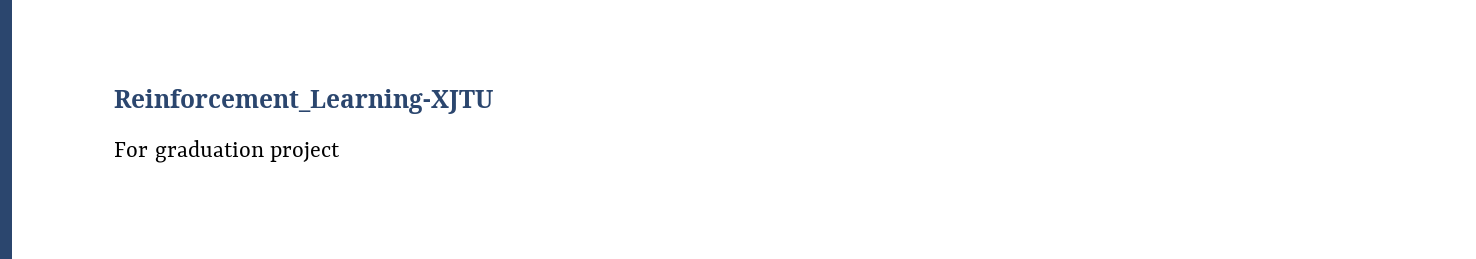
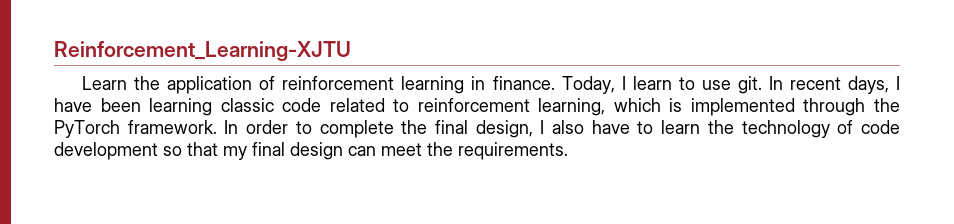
[114,140,341,163] For graduation project -> [82,76,900,94] [54,98,901,116] [54,120,901,138] [54,142,568,160] Learn the application of reinforcement learning in finance. Today, I learn to use git. In recent days, I have been learning classic code related to reinforcement learning, which is implemented through the PyTorch framework. In order to complete the final design, I also have to learn the technology of code development so that my final design can meet the requirements.

